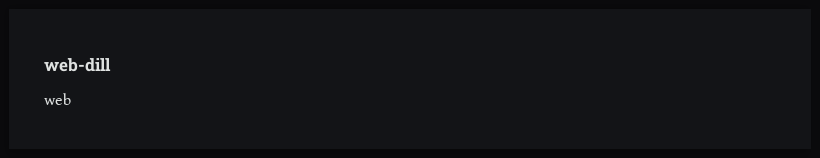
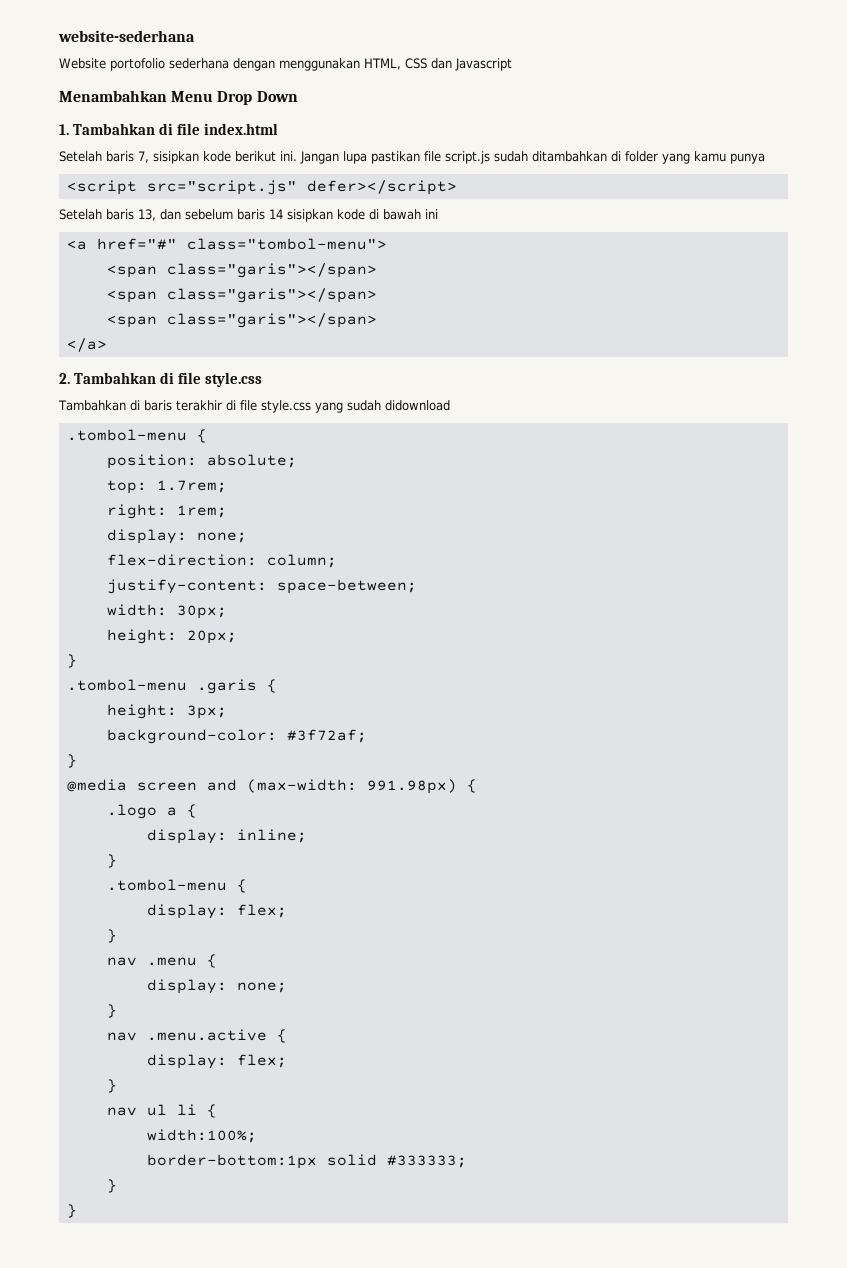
[44,58,111,72] [44,93,71,105] web-dill // web -> [58,30,195,42] [59,58,512,71] [59,90,298,105] [59,123,278,135] [59,151,765,164] [66,180,457,195] [59,209,438,222] [66,238,387,250] [106,263,377,278] [106,288,377,303] [106,313,377,328] [66,338,107,352] [59,372,262,387] [58,400,450,413] [66,429,207,443] [106,454,297,469] [106,480,227,494] [106,504,227,519] [106,529,247,544] [106,554,337,568] [106,579,417,594] [106,604,227,619] [106,629,237,644] [66,654,77,668] [66,679,277,694] [106,704,227,719] [106,729,367,744] [66,754,77,768] [66,779,477,794] [106,804,197,819] [146,829,307,844] [106,854,117,868] [106,879,247,893] [146,904,287,919] [106,929,117,943] [106,954,217,968] [146,979,287,994] [106,1004,117,1018] [106,1029,287,1043] [146,1054,287,1069] [106,1079,117,1093] [106,1104,217,1118] [146,1129,257,1143] [146,1154,467,1169] [106,1179,117,1193] [66,1204,77,1218] website-sederhana // Website portofolio sederhana dengan menggunakan HTML, CSS dan Javascript // Menambahkan Menu Drop Down // 1. Tambahkan di file index.html // Setelah baris 7, sisipkan kode berikut ini. Jangan lupa pastikan file script.js sudah ditambahkan di folder yang kamu punya // <script src="script.js" defer></script> // Setelah baris 13, dan sebelum baris 14 sisipkan kode di bawah ini // <a href="#" class="tombol-menu"> // <span class="garis"></span> // <span class="garis"></span> // <span class="garis"></span> // </a> // 2. Tambahkan di file style.css // Tambahkan di baris terakhir di file style.css yang sudah didownload // .tombol-menu { // position: absolute; // top: 1.7rem; // right: 1rem; // display: none; // flex-direction: column; // justify-content: space-between; // width: 30px; // height: 20px; // } // .tombol-menu .garis { // height: 3px; // background-color: #3f72af; // } // @media screen and (max-width: 991.98px) { // .logo a { // display: inline; // } // .tombol-menu { // display: flex; // } // nav .menu { // display: none; // } // nav .menu.active { // display: flex; // } // nav ul li { // width:100%; // border-bottom:1px solid #333333; // } // }

